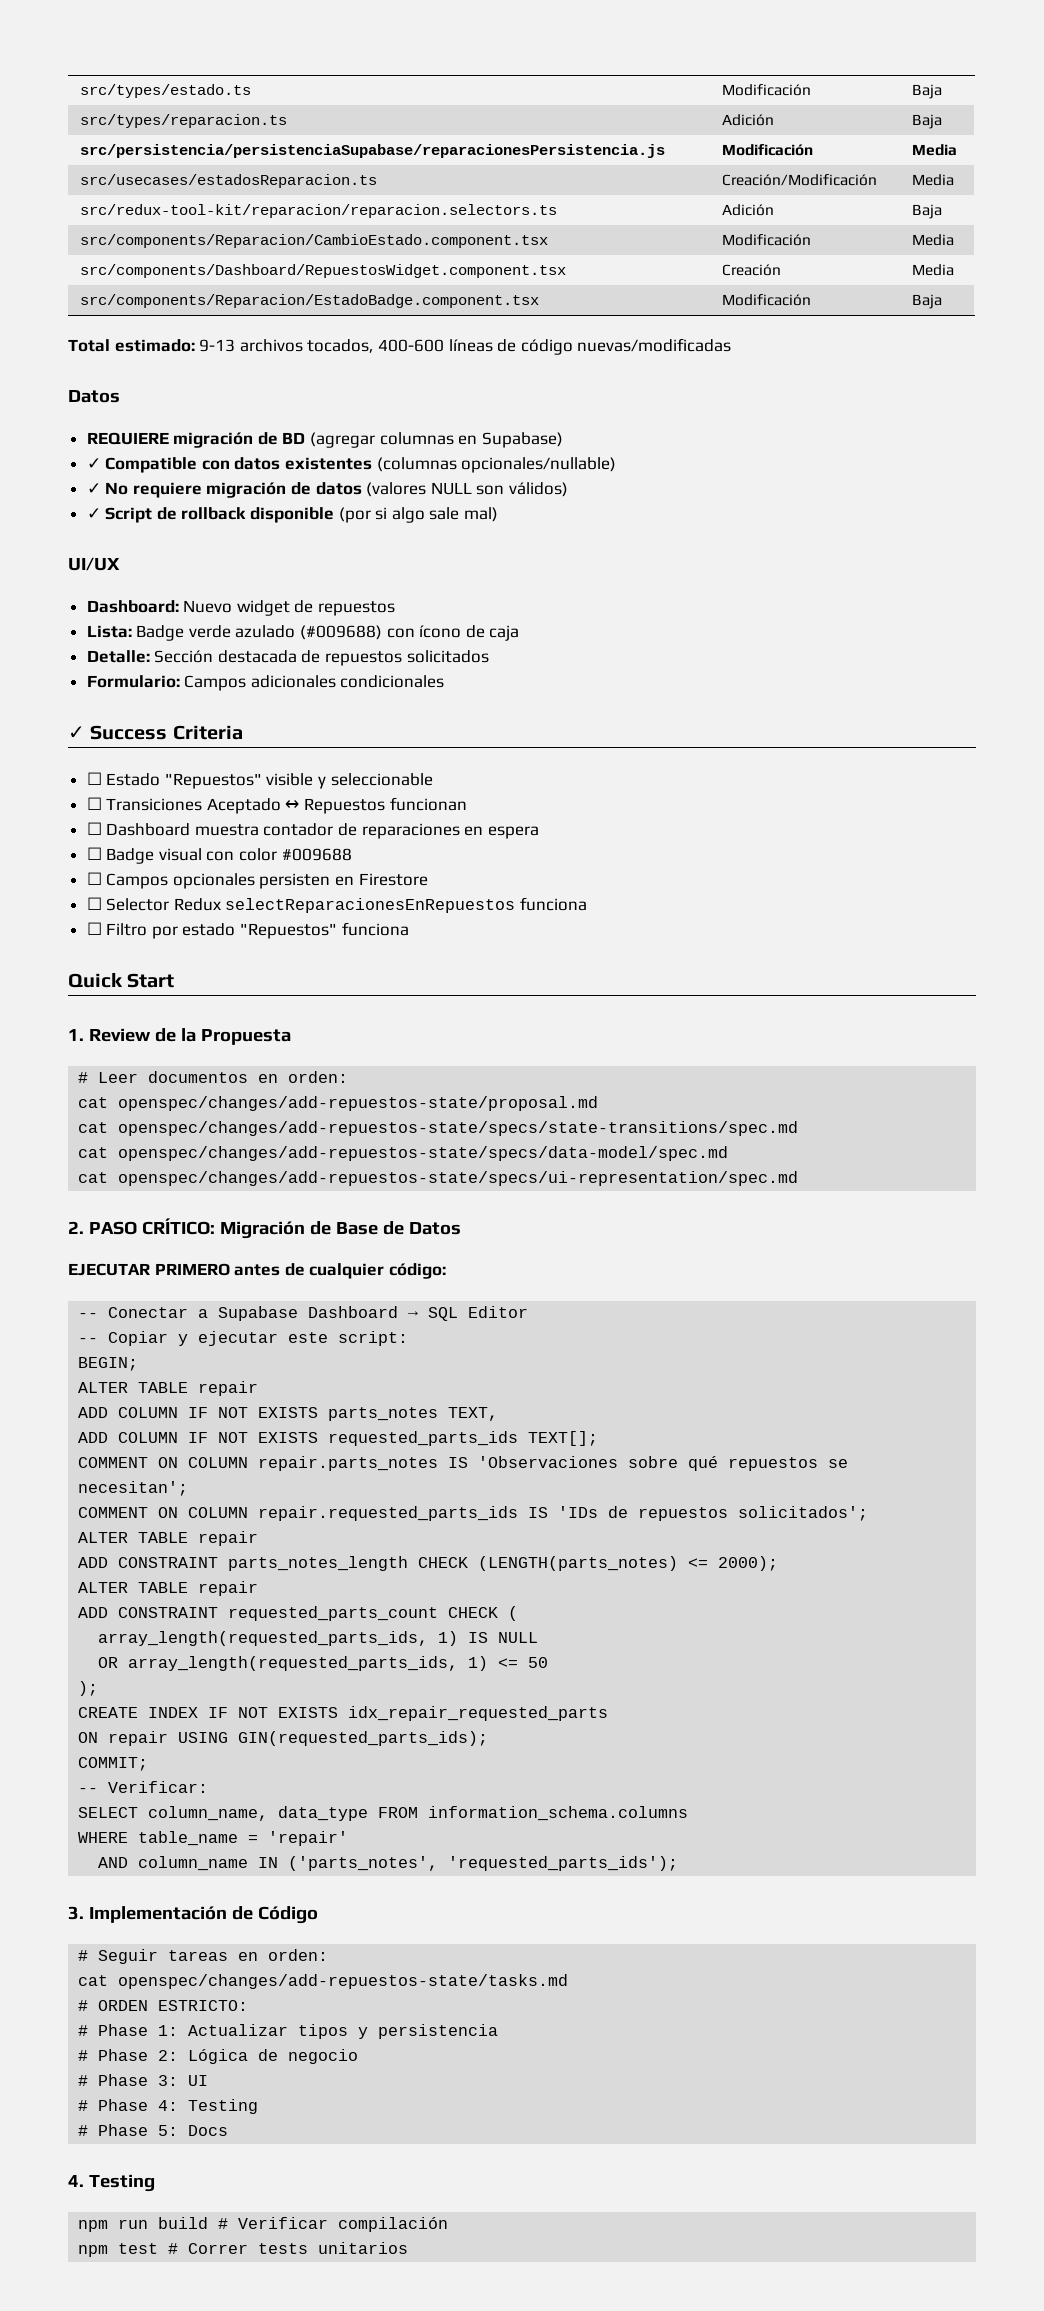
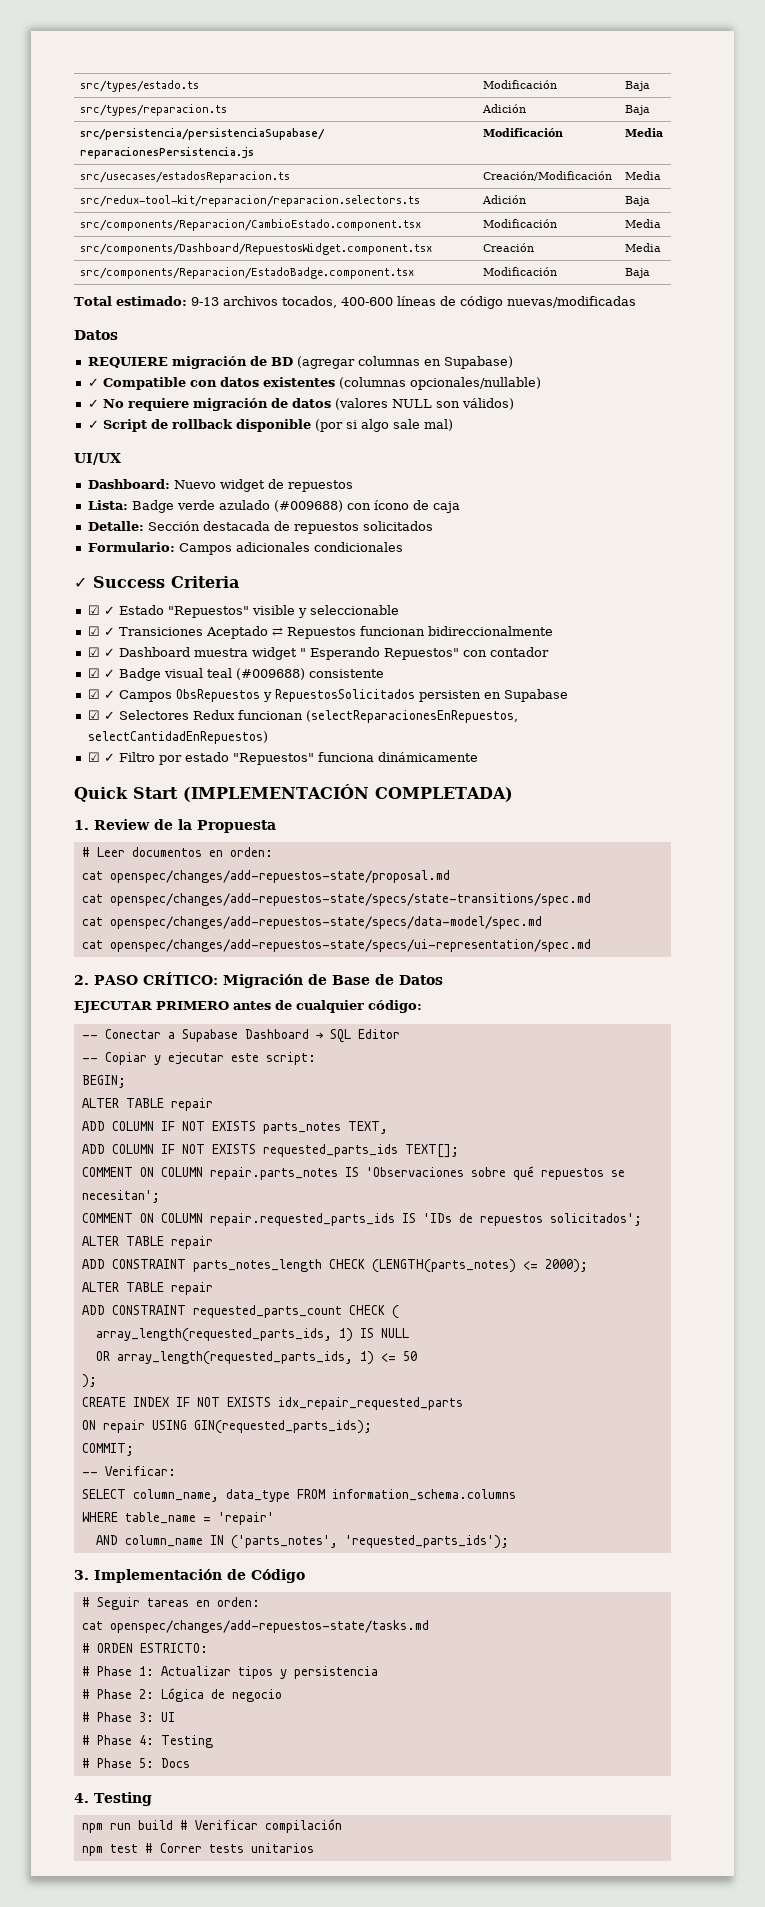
[86,772,102,785] ☐ -> [87,605,115,615] ☑ ✓
[86,797,102,810] ☐ -> [87,626,115,636] ☑ ✓
[285,800,300,810] ↔ -> [271,627,283,636] ⇄
[86,822,539,839] [86,847,352,864] [86,872,428,889] [86,897,588,913] [86,922,102,935] // ☐ Dashboard muestra contador de reparaciones en espera // ☐ Badge visual con color #009688 // ☐ Campos opcionales persisten en Firestore // ☐ Selector Redux selectReparacionesEnRepuestos funciona // ☐ -> [427,626,553,636] [87,647,549,660] [87,668,384,681] [87,689,568,702] [87,710,518,723] [87,731,268,744] [87,752,115,762] bidireccionalmente // ☑ ✓ Dashboard muestra widget " Esperando Repuestos" con contador // ☑ ✓ Badge visual teal (#009688) consistente // ☑ ✓ Campos ObsRepuestos y RepuestosSolicitados persisten en Supabase // ☑ ✓ Selectores Redux funcionan (selectReparacionesEnRepuestos, selectCantidadEnRepuestos) // ☑ ✓
(409, 929) none -> [377,752,478,762] dinámicamente
(175, 980) none -> [183,784,513,802] (IMPLEMENTACIÓN COMPLETADA)

